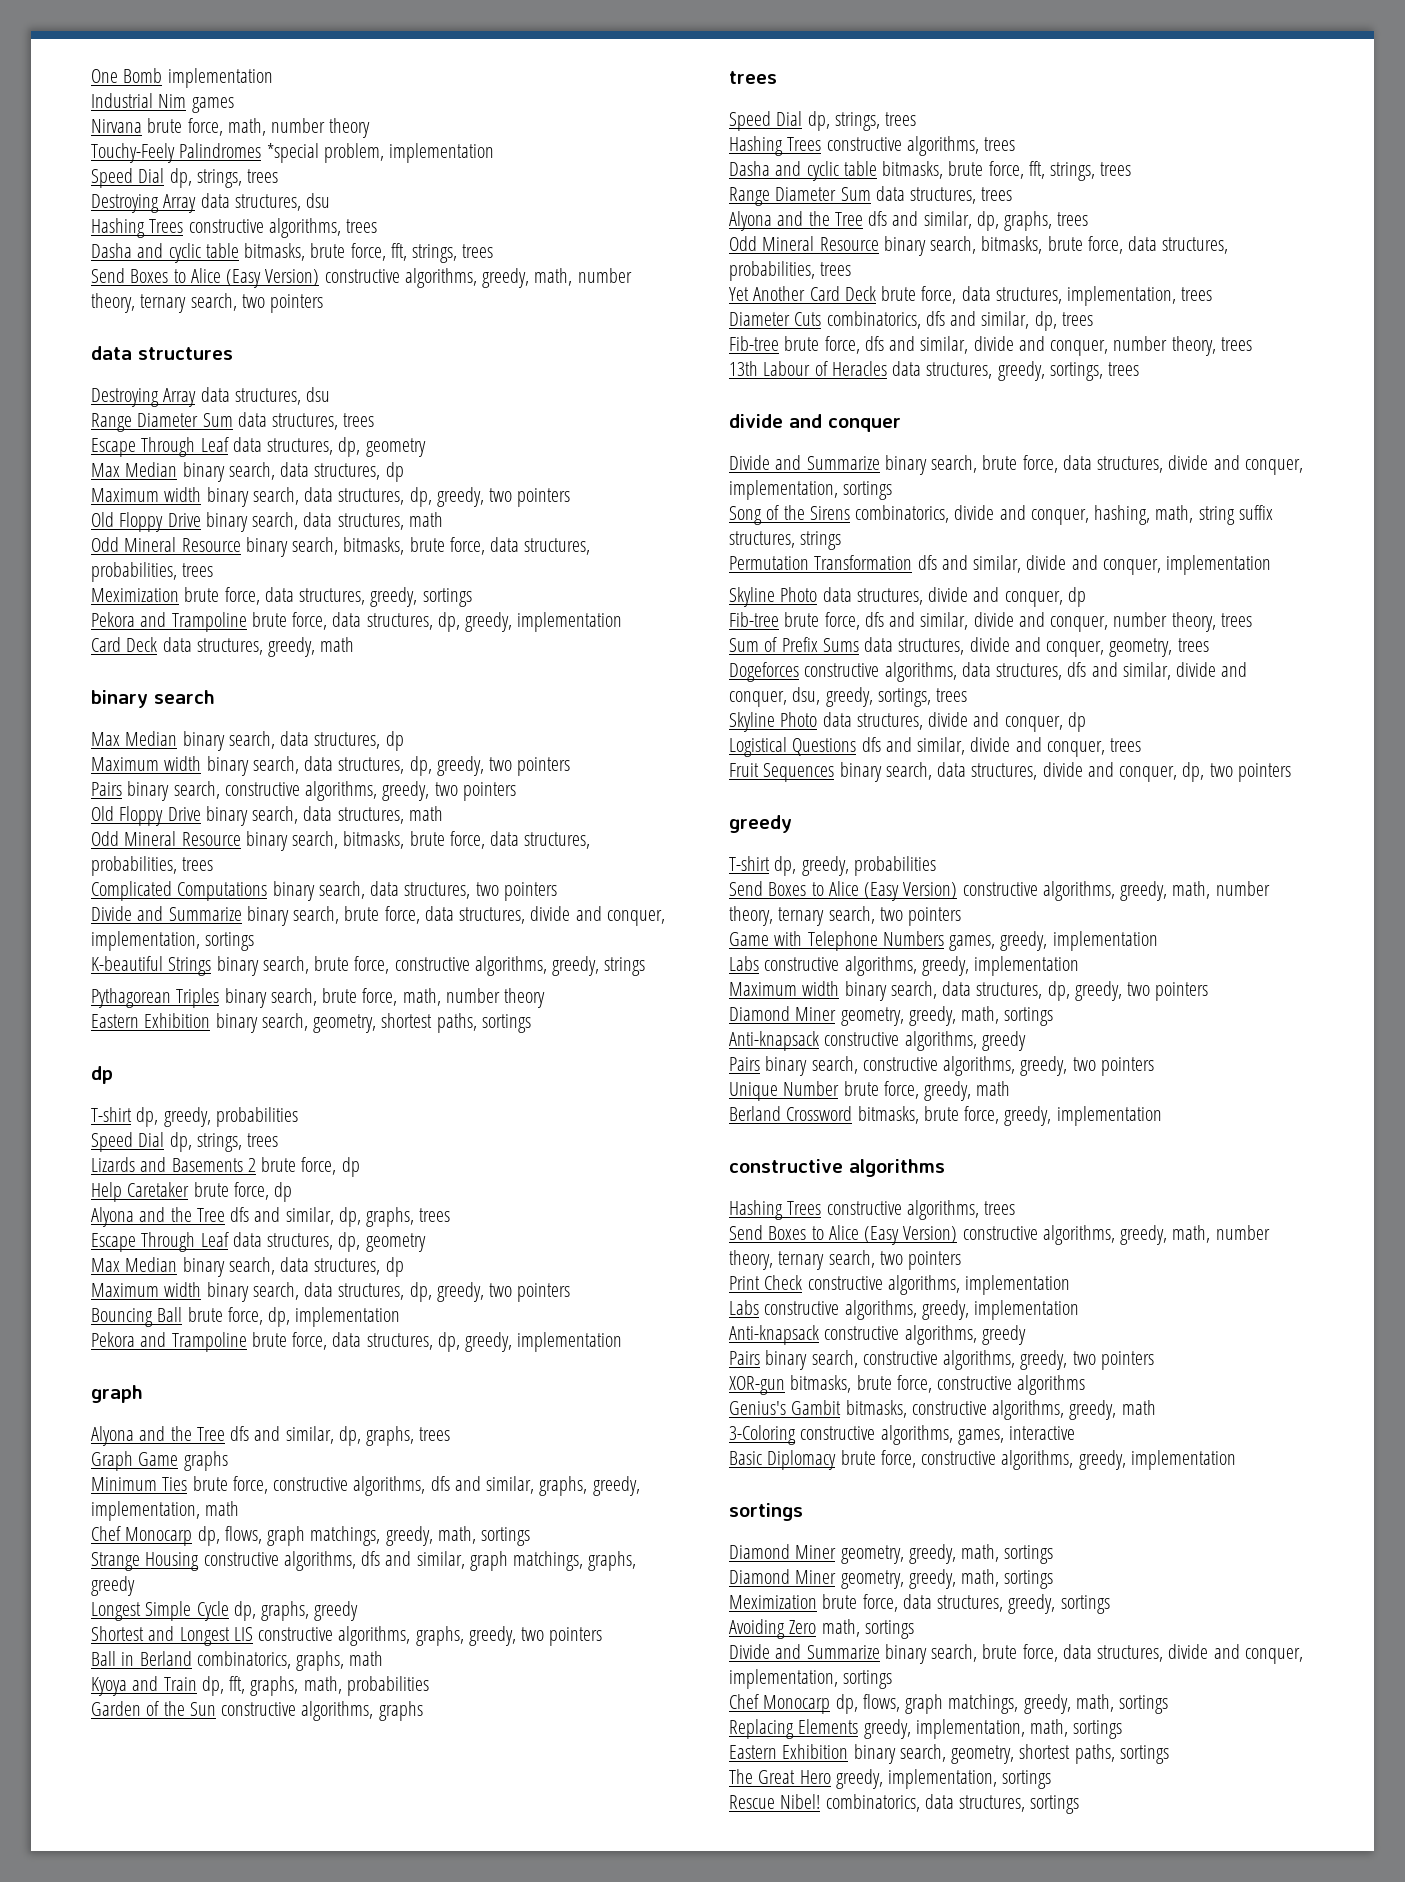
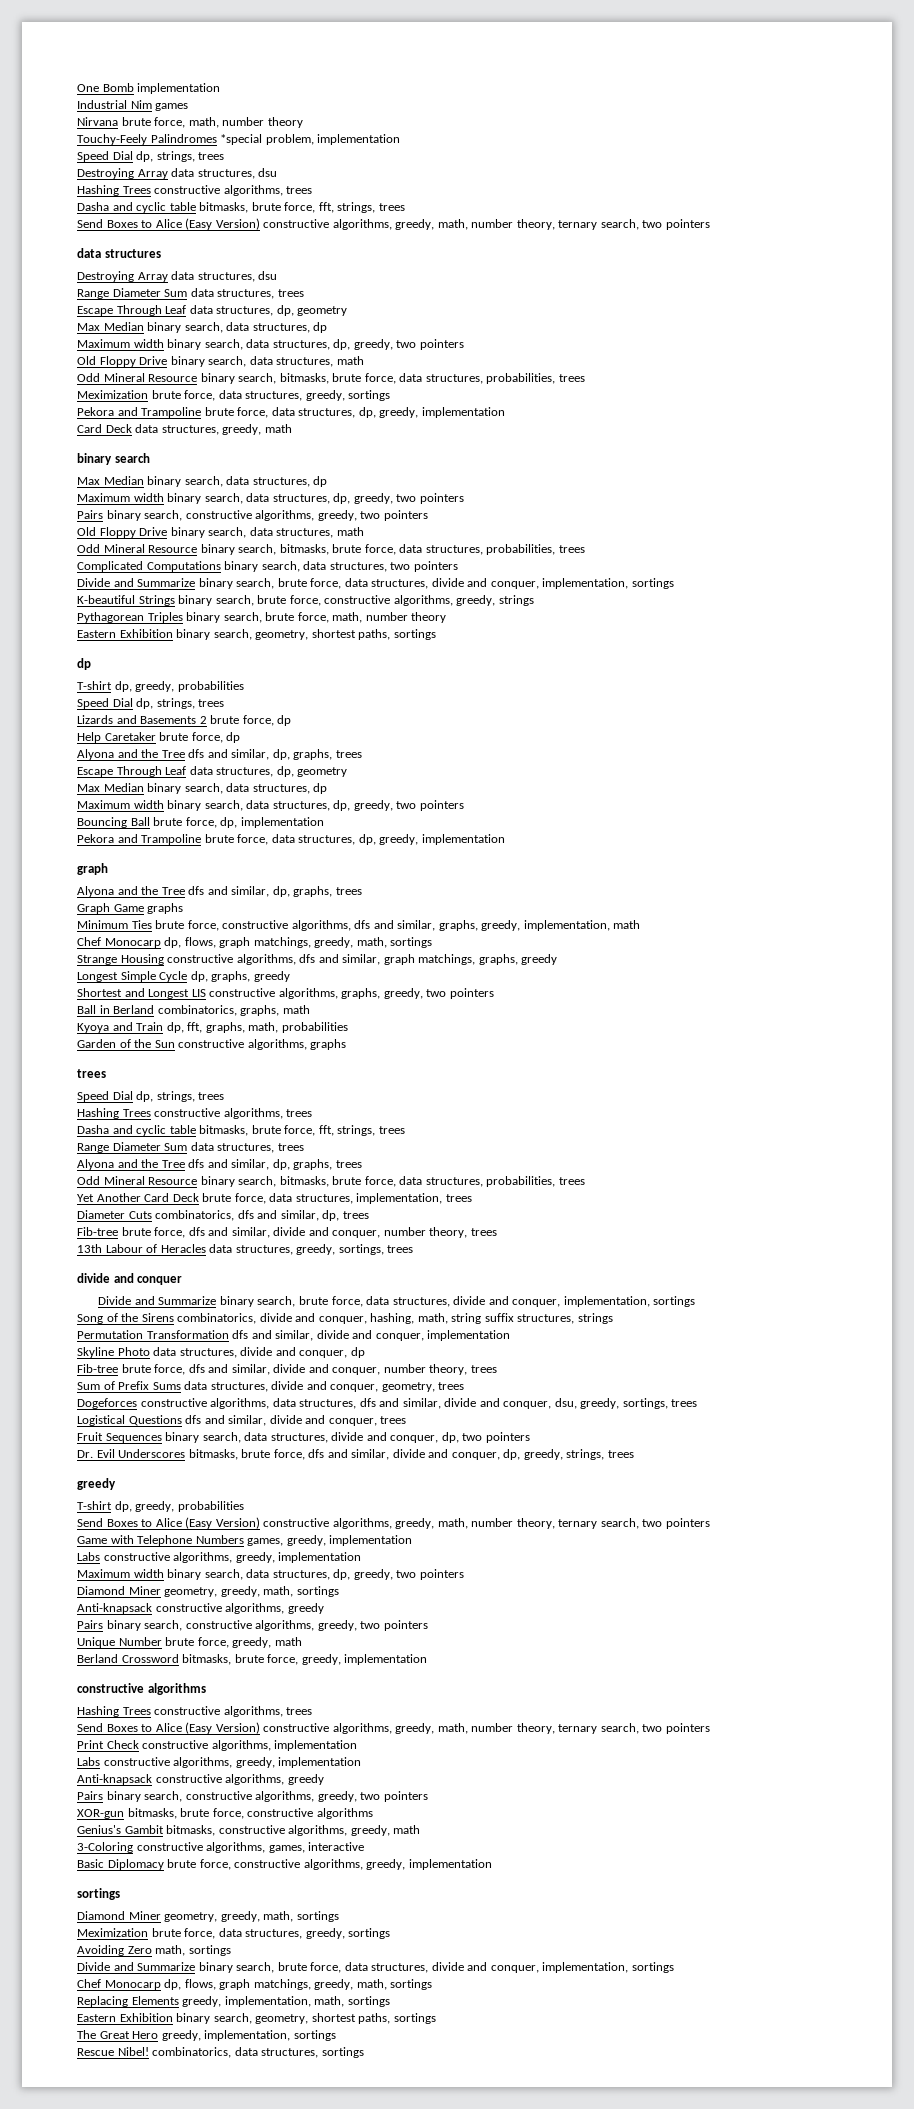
[729,712,1086,732] // Skyline Photo data structures, divide and conquer, dp -> (698, 1403) none
(1291, 772) none -> [77,1449,634,1460] // Dr. Evil Underscores bitmasks, brute force, dfs and similar, divide and conquer, dp, greedy, strings, trees
[729,1569,1054,1589] // Diamond Miner geometry, greedy, math, sortings -> (339, 1916) none

